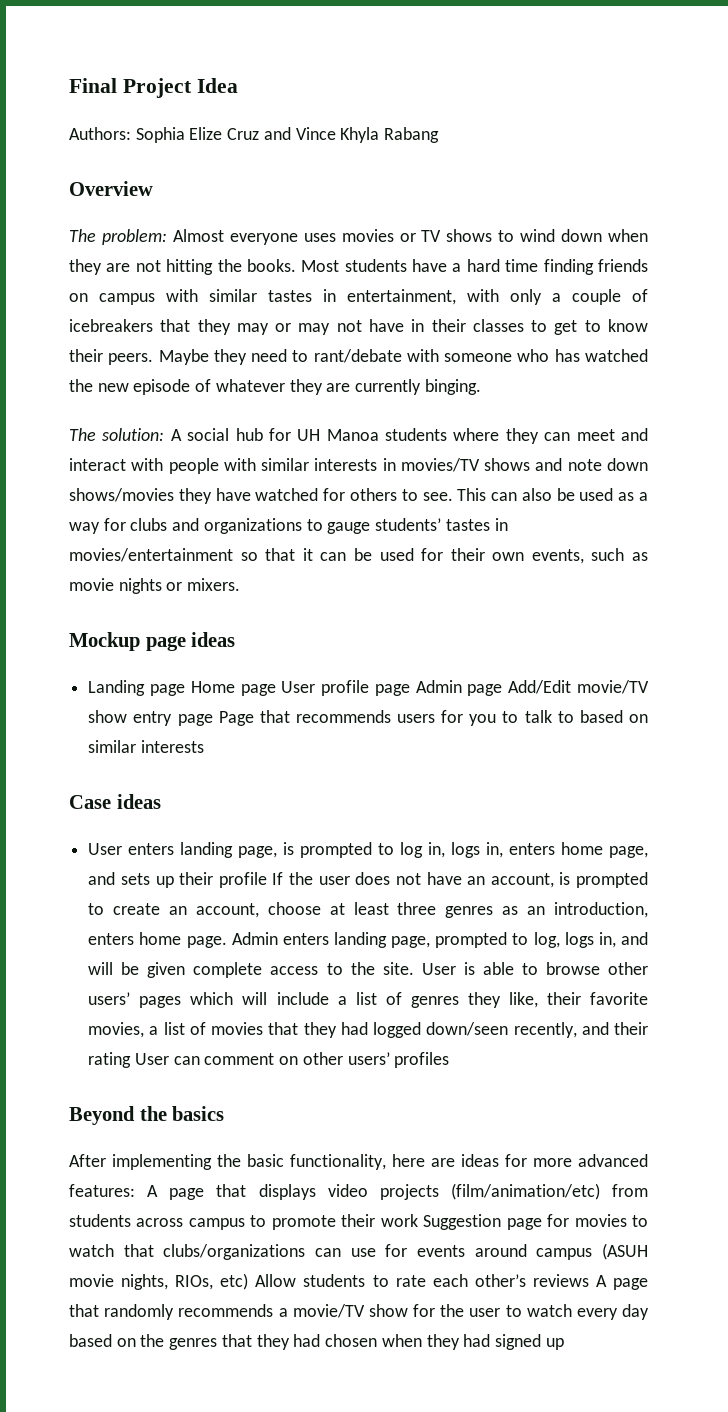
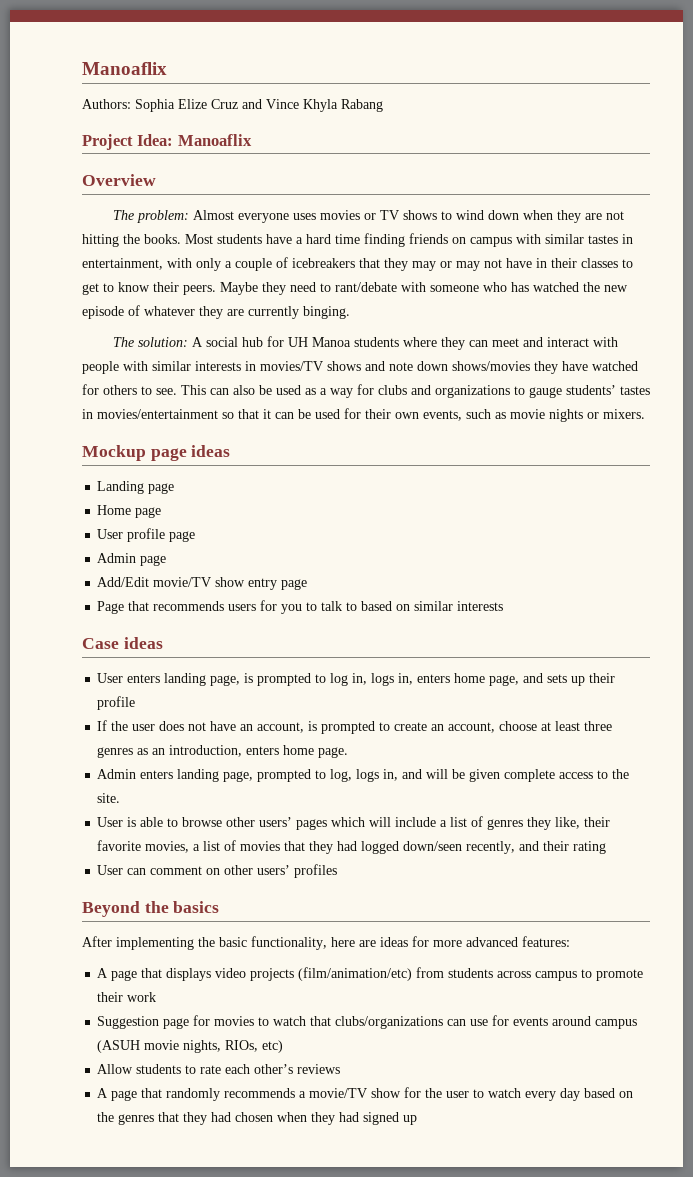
[69,78,238,98] Final Project Idea -> [82,62,167,75] Manoaflix
(440, 135) none -> [82,134,252,150] // Project Idea: Manoaflix
(186, 690) none -> (175, 488) //
(276, 690) none -> (162, 512) //
(410, 690) none -> (196, 536) //
(503, 690) none -> (167, 560) //
(213, 720) none -> (308, 584) //
(267, 880) none -> (136, 703) //
(227, 942) none -> (349, 752) //
(414, 968) none -> (121, 798) //
(132, 1060) none -> (607, 847) //
(135, 1190) none -> (570, 941) //
(418, 1220) none -> (157, 997) //
(249, 1281) none -> (284, 1046) //
(589, 1280) none -> (341, 1069) //

